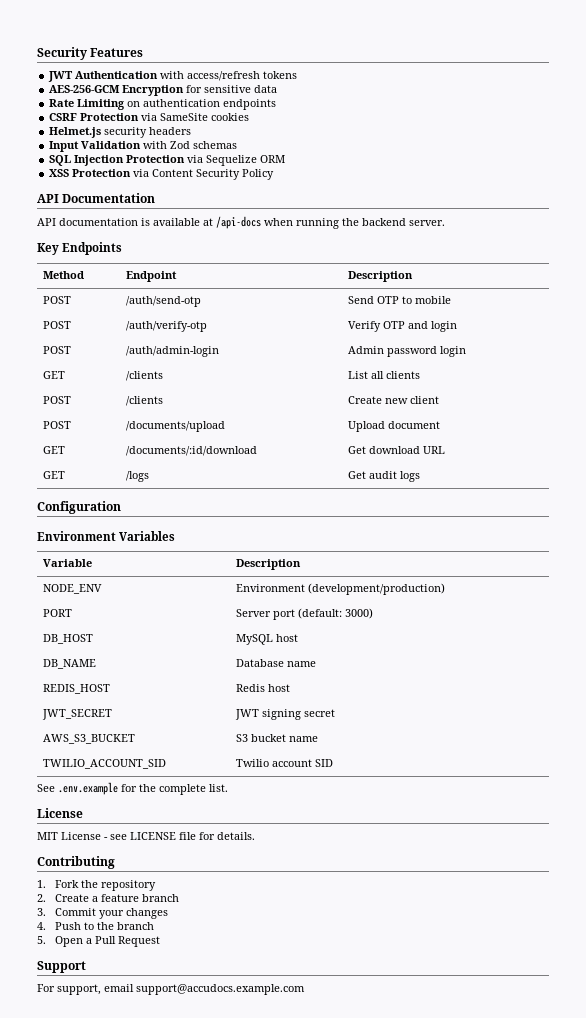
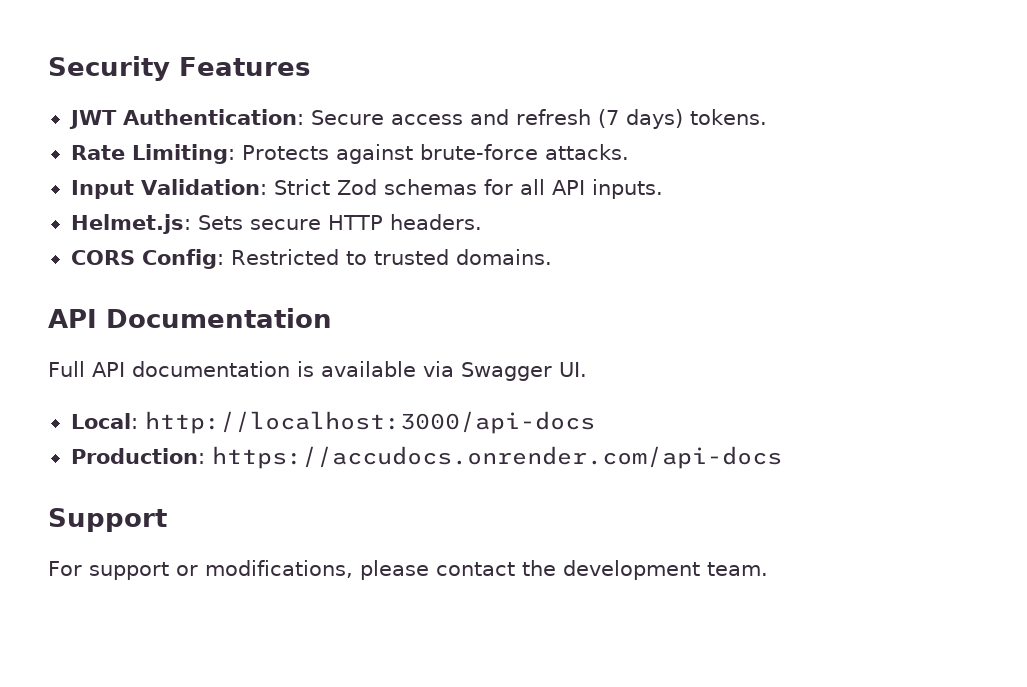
[75,71,298,81] [49,85,278,96] [49,99,277,110] [49,113,250,121] [49,127,192,138] Authentication with access/refresh tokens // AES-256-GCM Encryption for sensitive data // Rate Limiting on authentication endpoints // CSRF Protection via SameSite cookies // Helmet.js security headers -> [122,109,767,129] [70,144,629,164] Authentication: Secure access and refresh (7 days) tokens. // Rate Limiting: Protects against brute-force attacks.
[81,141,168,149] Validation with -> [140,179,330,195] Validation: Strict
[49,155,286,166] [49,169,275,180] // SQL Injection Protection via Sequelize ORM // XSS Protection via Content Security Policy -> [483,179,663,199] [70,214,482,234] [70,249,552,269] for all API inputs. // Helmet.js: Sets secure HTTP headers. // CORS Config: Restricted to trusted domains.
(156, 198) none -> [48,361,85,377] Full
[203,216,445,229] [37,242,123,255] [42,271,84,279] [125,271,177,282] [347,271,413,282] [42,296,71,304] [125,296,201,307] [347,296,451,304] [42,321,71,329] [125,321,207,332] [347,321,457,332] [42,346,71,354] [125,346,219,357] [347,346,466,357] [42,371,65,379] [125,371,163,381] [347,371,420,379] [42,396,71,404] [125,396,163,406] [347,396,439,404] [42,421,71,429] [125,421,225,432] [347,421,440,432] [42,446,65,454] [125,446,257,456] [347,446,445,454] [42,471,65,479] [125,471,149,482] [347,471,420,482] [37,501,121,514] [37,531,176,541] [42,559,92,567] [235,559,301,570] [42,584,102,594] [235,583,445,595] [42,609,72,617] [235,608,373,620] [42,634,93,644] [235,634,298,645] [42,659,96,669] [235,659,316,667] [42,684,110,694] [235,684,290,692] [41,709,112,720] [234,709,335,720] [42,734,135,744] [235,734,318,742] [42,759,166,769] [235,759,333,767] [37,782,228,795] [37,808,83,818] [37,832,255,840] [37,856,115,869] [37,880,157,891] [37,894,180,902] [37,908,169,919] [37,922,155,930] [37,936,161,947] [37,961,86,973] [37,984,305,995] at /api-docs when running the backend server. // Key Endpoints // Method | Endpoint | Description // POST | /auth/send-otp | Send OTP to mobile // POST | /auth/verify-otp | Verify OTP and login // POST | /auth/admin-login | Admin password login // GET | /clients | List all clients // POST | /clients | Create new client // POST | /documents/upload | Upload document // GET | /documents/:id/download | Get download URL // GET | /logs | Get audit logs // Configuration // Environment Variables // Variable | Description // NODE_ENV | Environment (development/production) // PORT | Server port (default: 3000) // DB_HOST | MySQL host // DB_NAME | Database name // REDIS_HOST | Redis host // JWT_SECRET | JWT signing secret // AWS_S3_BUCKET | S3 bucket name // TWILIO_ACCOUNT_SID | Twilio account SID // See .env.example for the complete list. // License // MIT License - see LICENSE file for details. // Contributing // 1. Fork the repository // 2. Create a feature branch // 3. Commit your changes // 4. Push to the branch // 5. Open a Pull Request // Support // For support, email support@accudocs.example.com -> [422,361,587,381] [70,411,595,434] [70,446,782,469] [48,508,167,532] [48,560,768,580] via Swagger UI. // Local: http://localhost:3000/api-docs // Production: https://accudocs.onrender.com/api-docs // Support // For support or modifications, please contact the development team.

